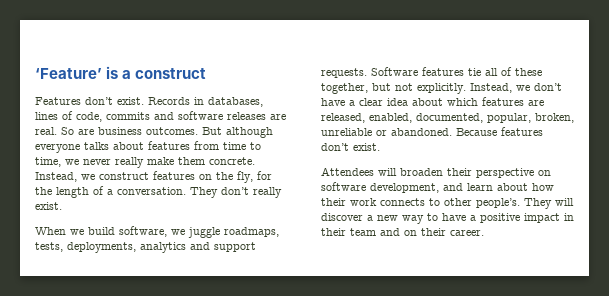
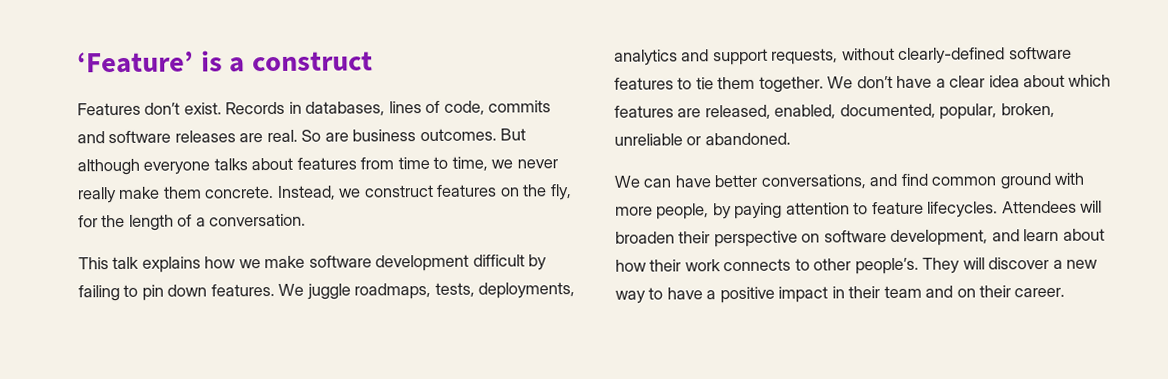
[190,187,282,198] [35,202,62,210] [35,226,185,237] They don’t really exist. // When we build software, we -> [78,254,548,273] [78,283,305,302] // This talk explains how we make software development difficult by failing to pin down features. We
[321,67,542,78] [321,83,530,94] requests. Software features tie all of these together, but not explicitly. Instead, we -> [771,46,1072,65] [614,76,854,93] requests, without clearly-defined software features to tie them together. We
[456,127,543,136] [321,143,380,151] Because features don’t exist. // -> [614,172,1085,190] [615,201,999,220] // We can have better conversations, and find common ground with more people, by paying attention to feature lifecycles.

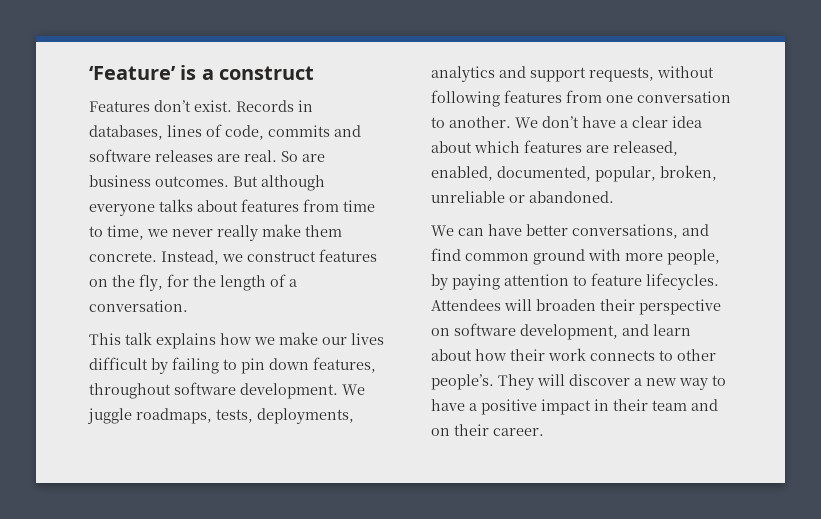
[308,254,470,272] software development -> [322,333,384,345] our lives
[210,283,275,297] features. -> [313,357,376,373] [89,382,338,399] features, throughout software development.
[898,46,1072,64] [614,76,824,93] clearly-defined software features to tie them together. -> [431,90,731,107] [431,116,511,128] following features from one conversation to another.

